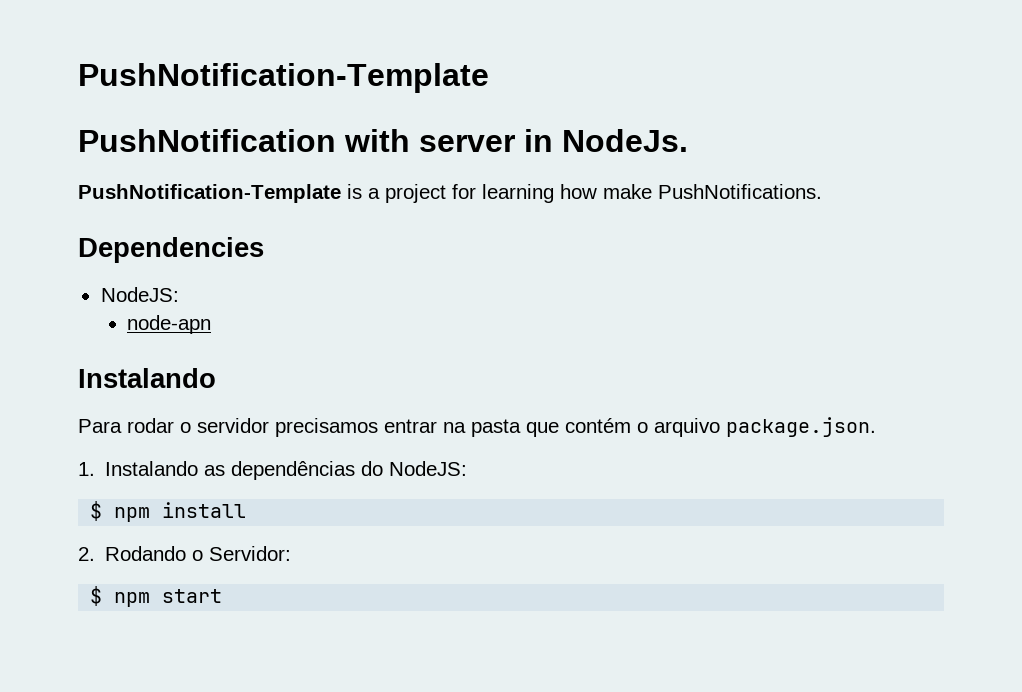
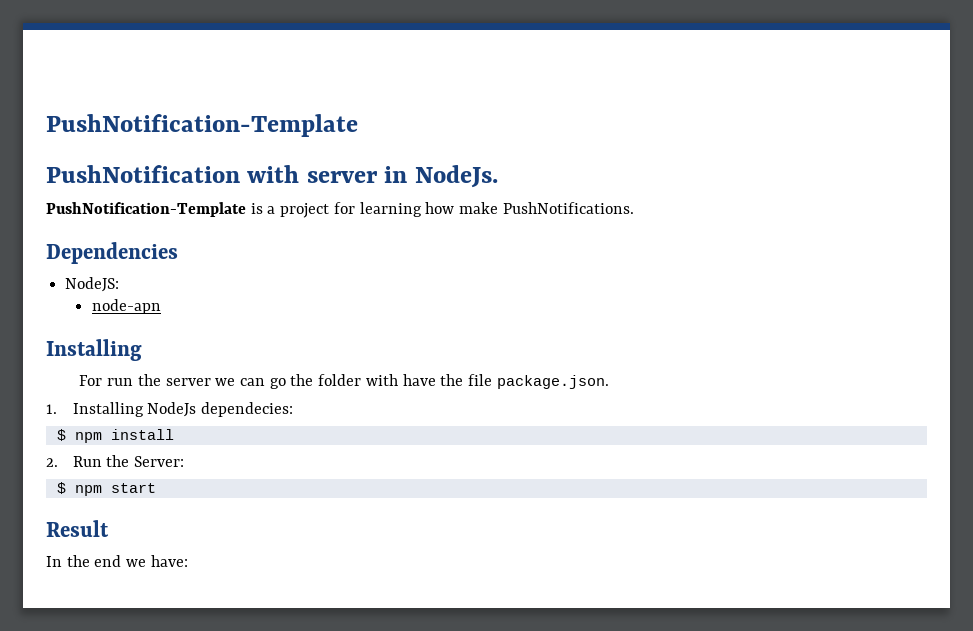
[78,368,216,388] [78,417,876,437] [78,461,468,480] Instalando // Para rodar o servidor precisamos entrar na pasta que contém o arquivo package.json. // 1. Instalando as dependências do NodeJS: -> [46,339,142,361] [79,374,609,389] [46,402,294,417] Installing // For run the server we can go the folder with have the file package.json. // 1. Installing NodeJs dependecies:
[105,546,292,561] Rodando o Servidor: -> [72,455,185,467] Run the Server:
(223, 596) none -> [46,520,109,537] [46,555,188,567] // Result // In the end we have:

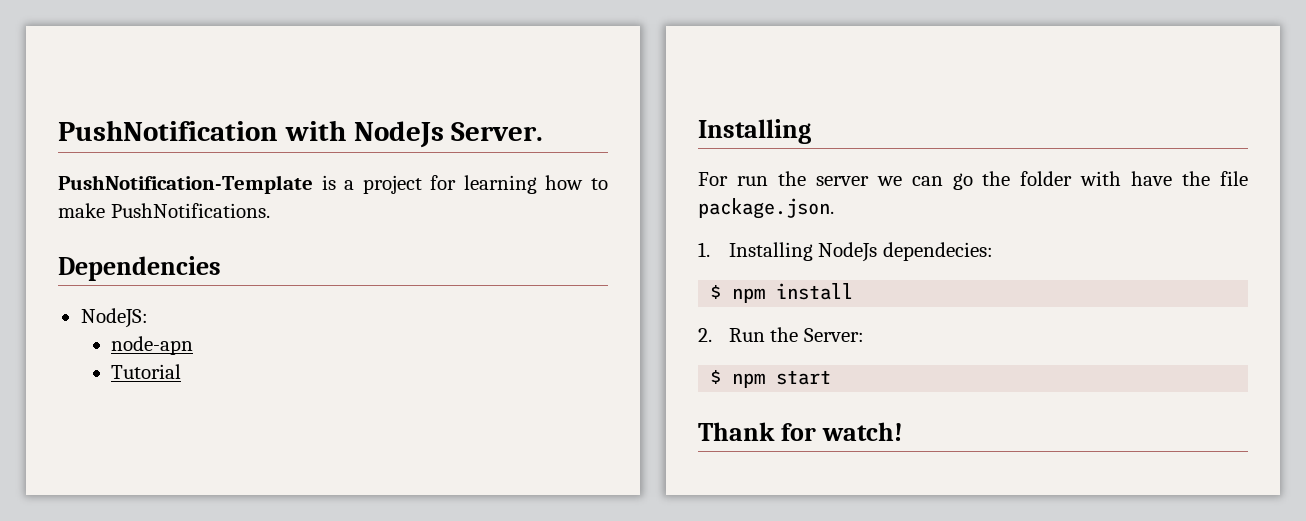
[46,114,358,137] PushNotification-Template // -> (58, 130) none
[306,165,498,188] server in NodeJs. -> [353,121,544,148] NodeJs Server.
(455, 208) none -> [590,178,608,190] to
(161, 306) none -> [111,364,182,379] // Tutorial
[46,520,109,537] [46,555,188,567] Result // In the end we have: -> [698,422,903,441] Thank for watch!

